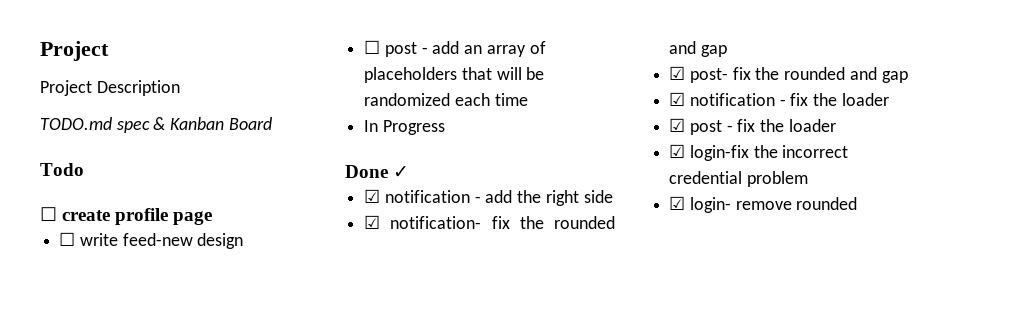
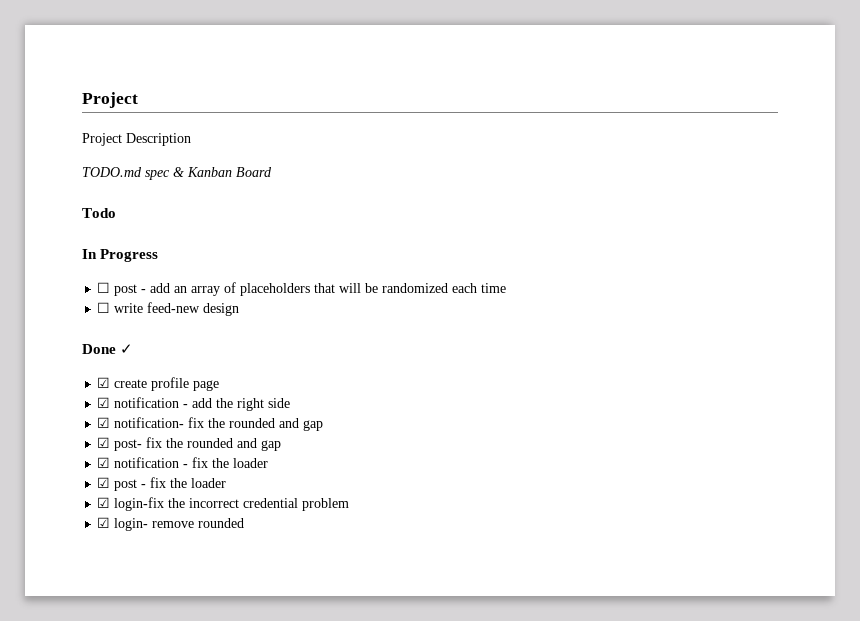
[40,207,213,225] [59,232,244,249] ☐ create profile page // ☐ write feed-new design -> [82,249,159,262] In Progress
[364,120,445,135] [345,165,410,178] In Progress // Done ✓ -> [97,302,240,316] [82,344,134,354] [97,377,220,391] ☐ write feed-new design // Done ✓ // ☑ create profile page

